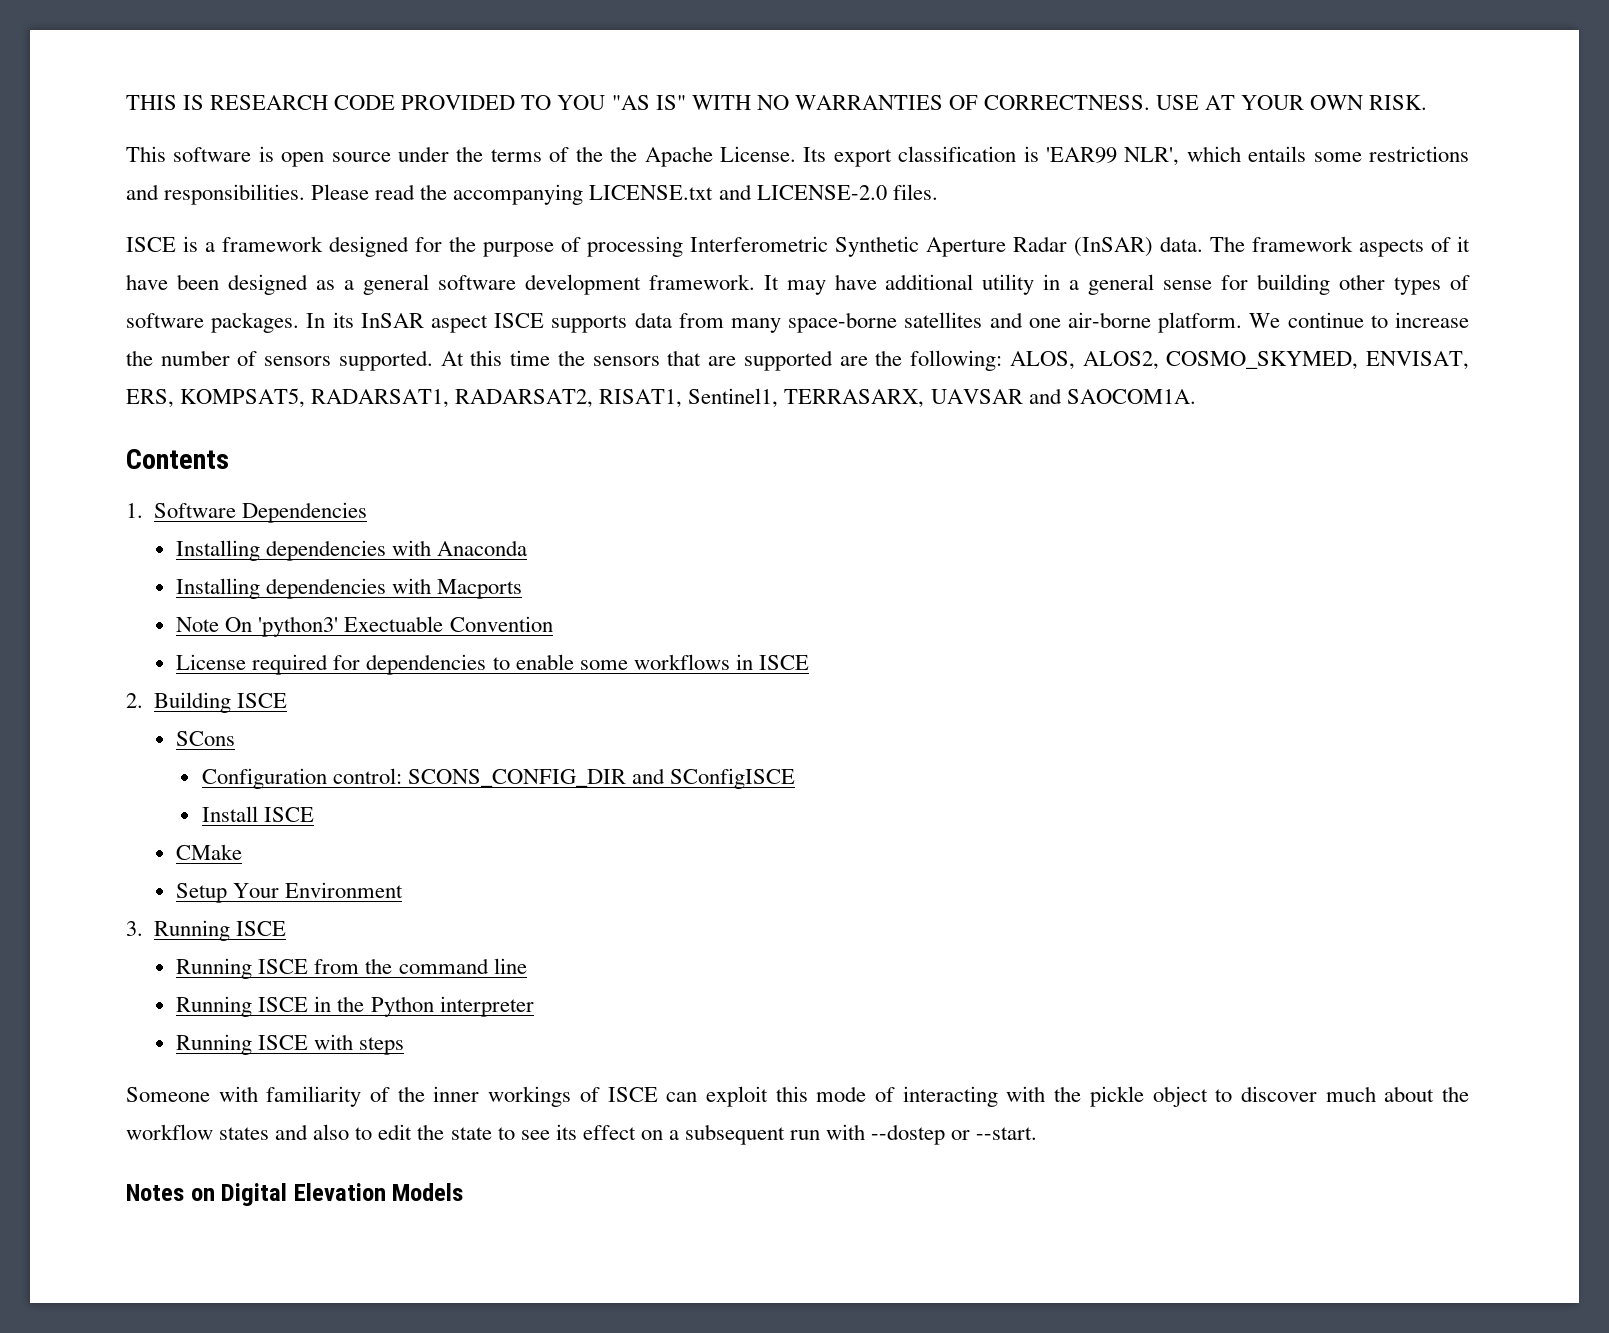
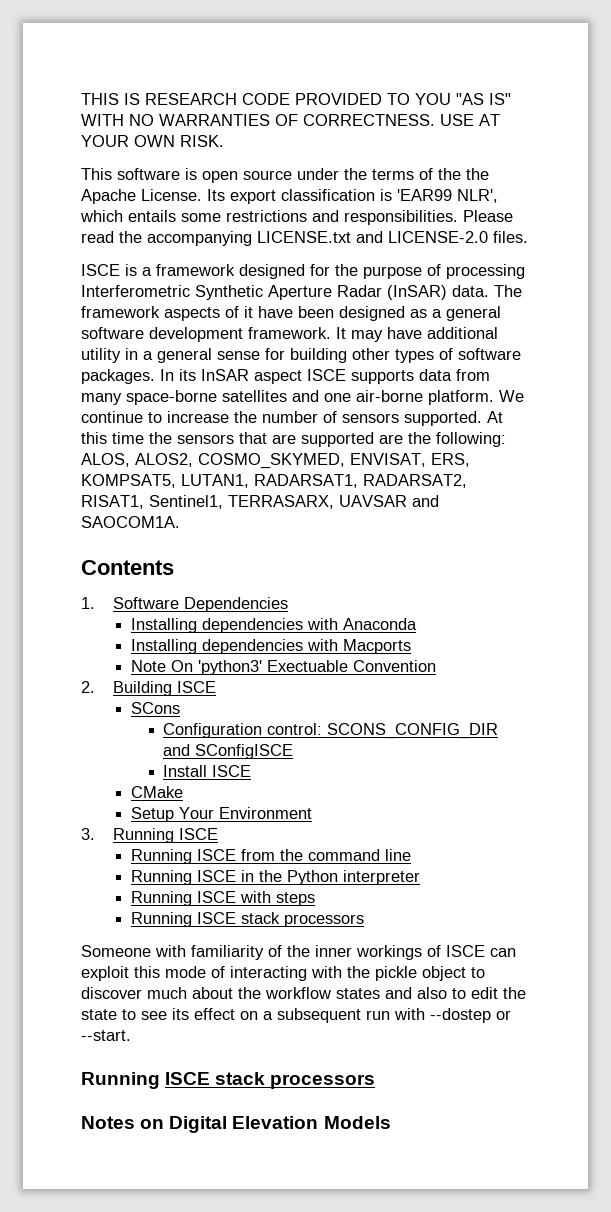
(306, 398) none -> [181,474,249,488] LUTAN1,
[176,654,809,675] // License required for dependencies to enable some workflows in ISCE -> (437, 666) none
(405, 1046) none -> [131,912,365,927] // Running ISCE stack processors
(1038, 1133) none -> [81,1072,376,1089] // Running ISCE stack processors

